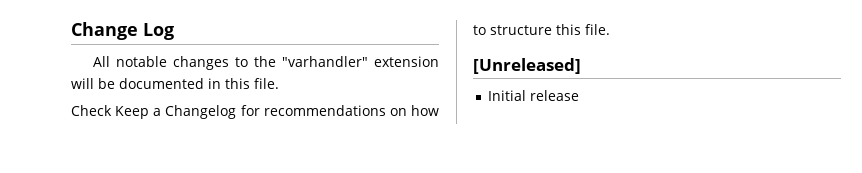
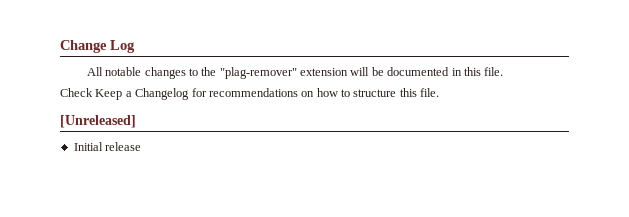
[281,56,368,67] "varhandler" -> [219,67,297,79] "plag-remover"

